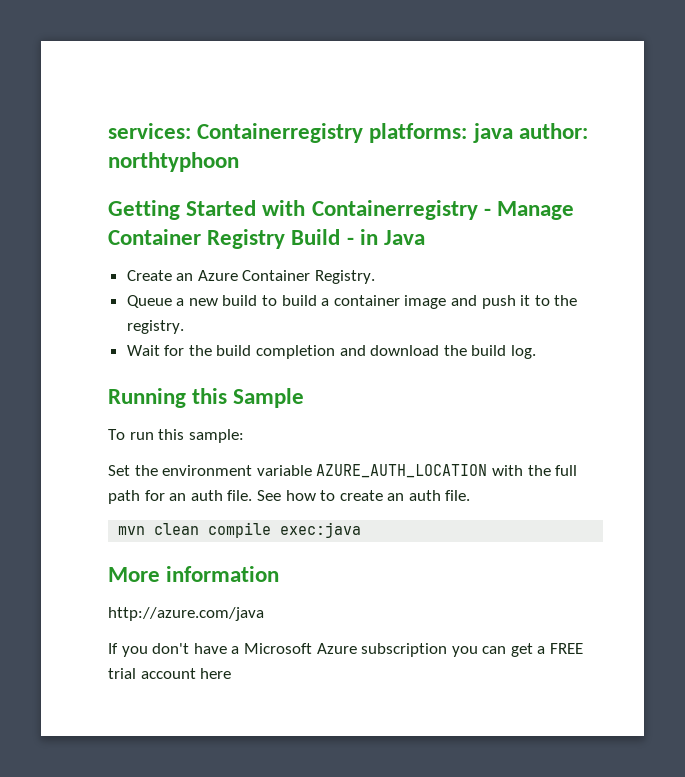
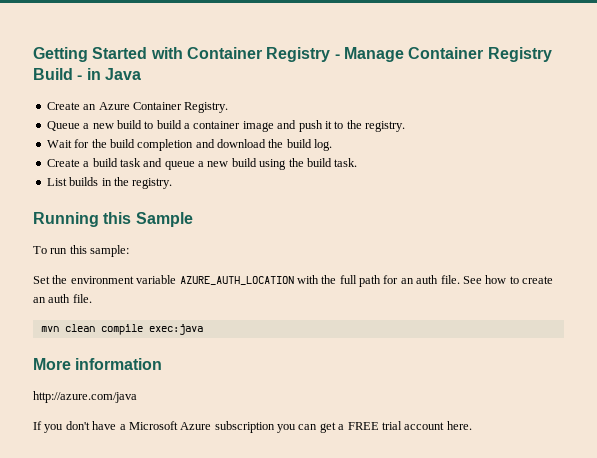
[108,123,588,143] [108,152,239,172] services: Containerregistry platforms: java author: northtyphoon // -> (33, 54) none
[311,200,478,220] Containerregistry -> [186,47,331,62] Container Registry
(537, 352) none -> [46,158,358,170] [46,177,173,189] // Create a build task and queue a new build using the build task. // List builds in the registry.
[200,668,232,679] here -> [446,421,472,430] here.

